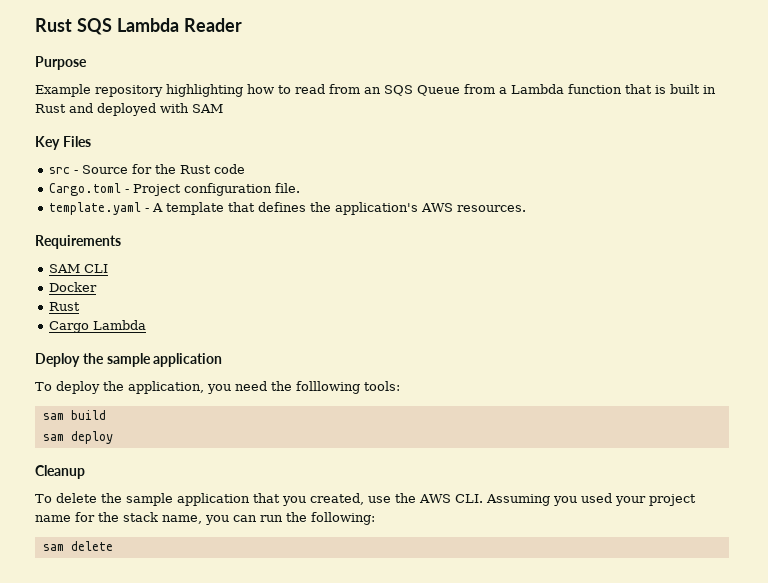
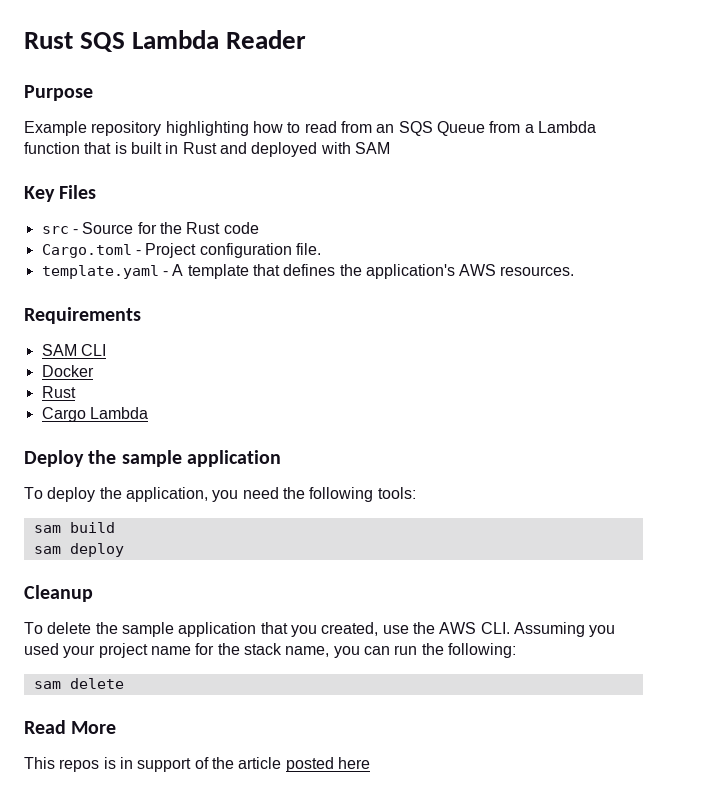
[296,381,360,394] folllowing -> [309,487,374,502] following
(113, 546) none -> [24,720,117,734] [24,757,370,772] // Read More // This repos is in support of the article posted here

